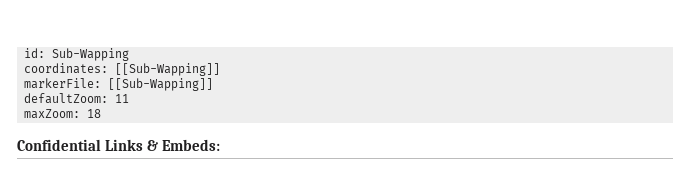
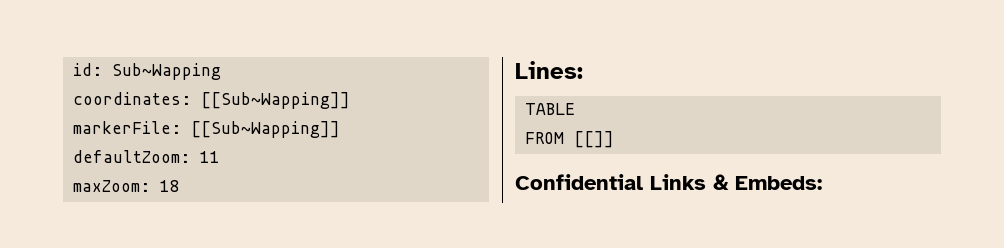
[52,48,130,61] Sub-Wapping -> [111,63,221,80] Sub~Wapping
[115,63,221,76] [[Sub-Wapping]] -> [200,92,350,109] [[Sub~Wapping]]
[108,78,214,91] [[Sub-Wapping]] -> [190,121,340,138] [[Sub~Wapping]]
(102, 113) none -> [515,61,583,79] [524,103,575,115] [524,131,614,148] // Lines: // TABLE // FROM [[]]

